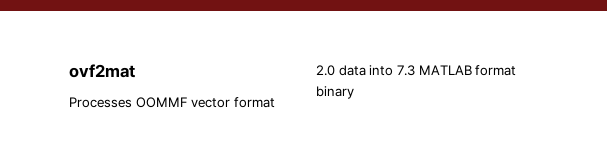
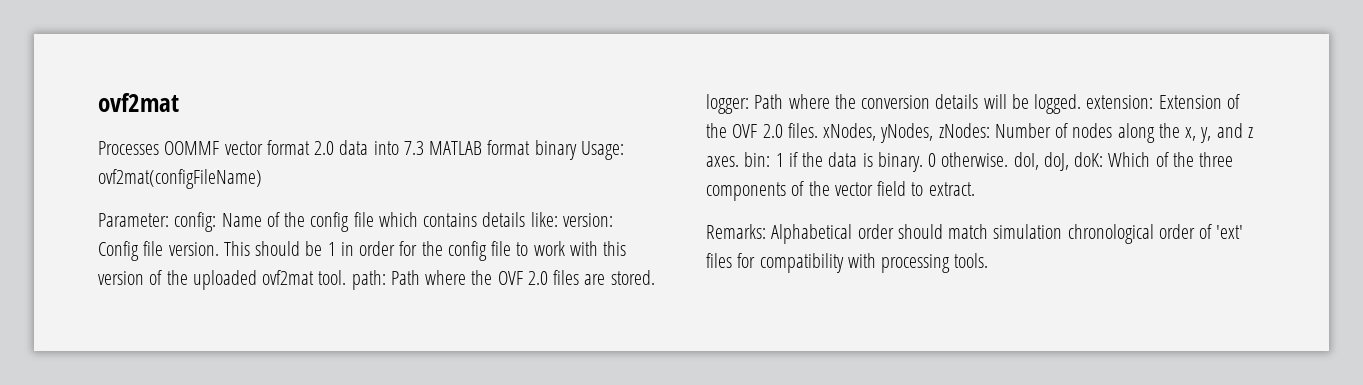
(354, 92) none -> [580,141,624,160] [98,169,262,189] [98,212,613,232] [98,241,627,261] [98,270,655,290] [706,94,1240,114] [706,123,1253,143] [706,152,1234,172] [706,181,975,201] [706,224,1244,244] [706,253,989,273] Usage: ovf2mat(configFileName) // Parameter: config: Name of the config file which contains details like: version: Config file version. This should be 1 in order for the config file to work with this version of the uploaded ovf2mat tool. path: Path where the OVF 2.0 files are stored. logger: Path where the conversion details will be logged. extension: Extension of the OVF 2.0 files. xNodes, yNodes, zNodes: Number of nodes along the x, y, and z axes. bin: 1 if the data is binary. 0 otherwise. doI, doJ, doK: Which of the three components of the vector field to extract. // Remarks: Alphabetical order should match simulation chronological order of 'ext' files for compatibility with processing tools.

